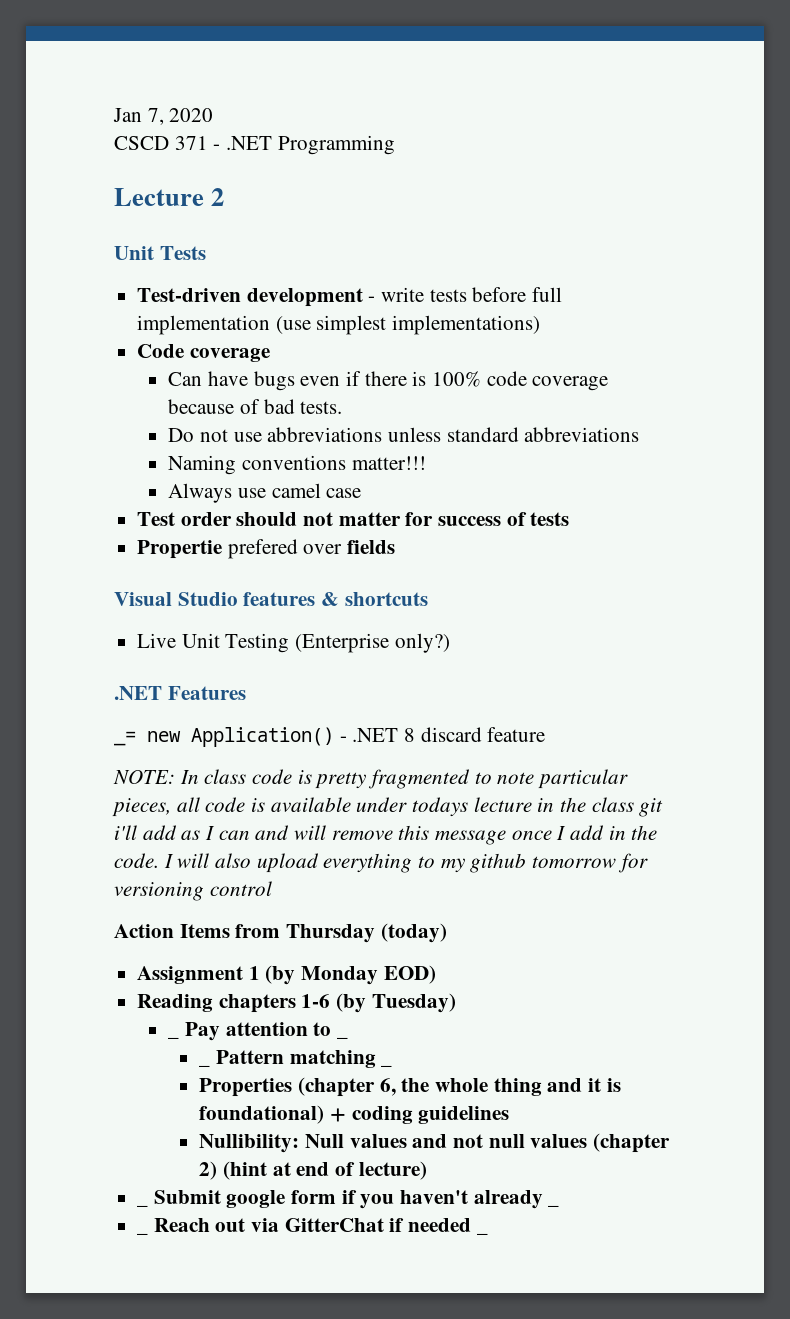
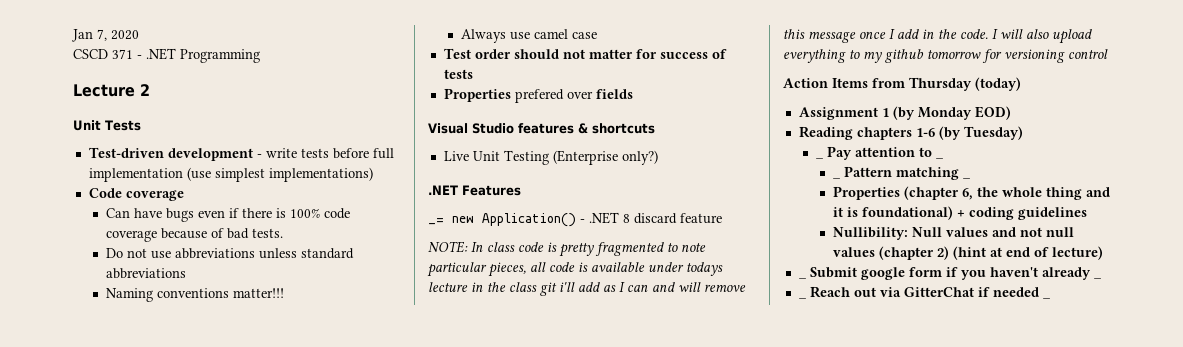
[137,540,223,559] Propertie -> [443,88,511,102] Properties

